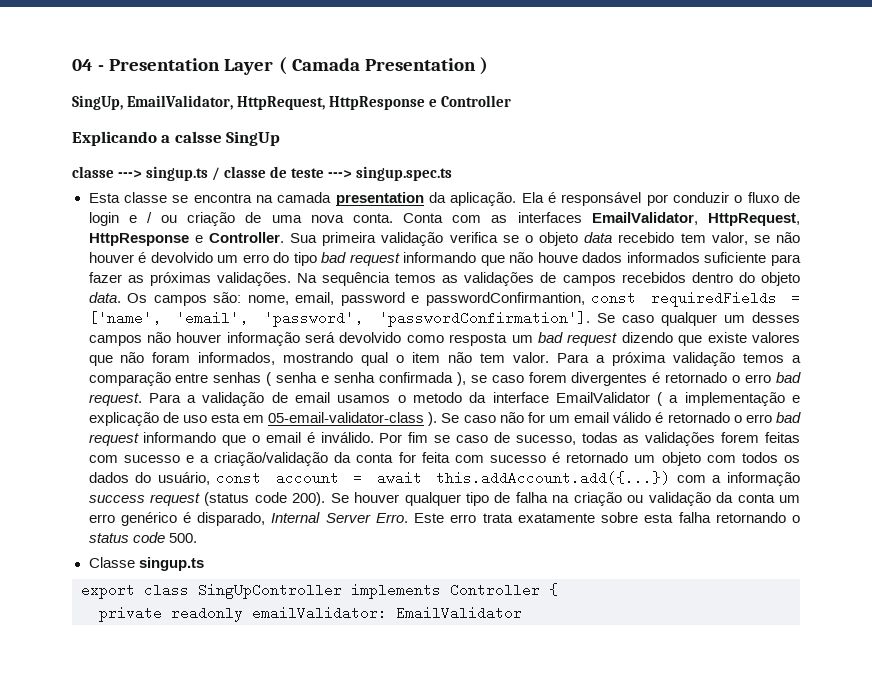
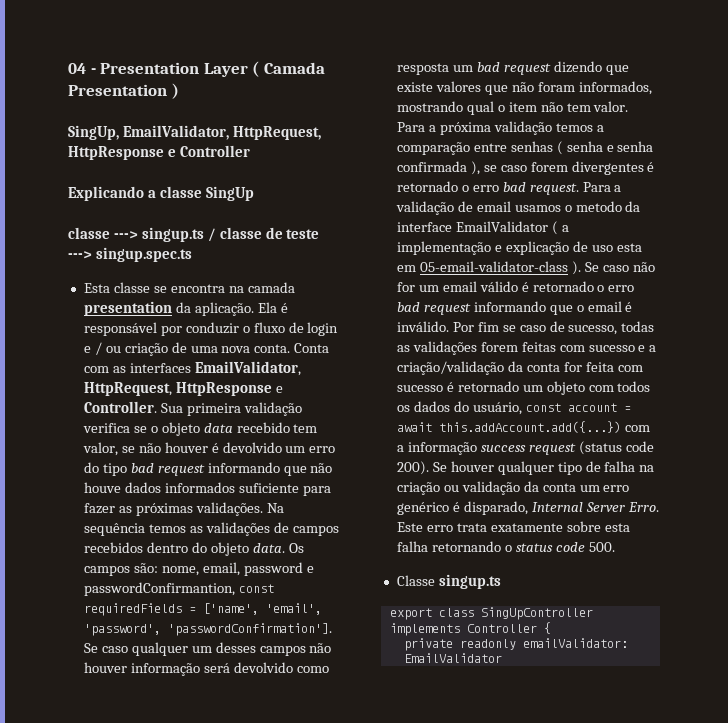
[174,131,222,143] calsse -> [160,186,203,198] classe

